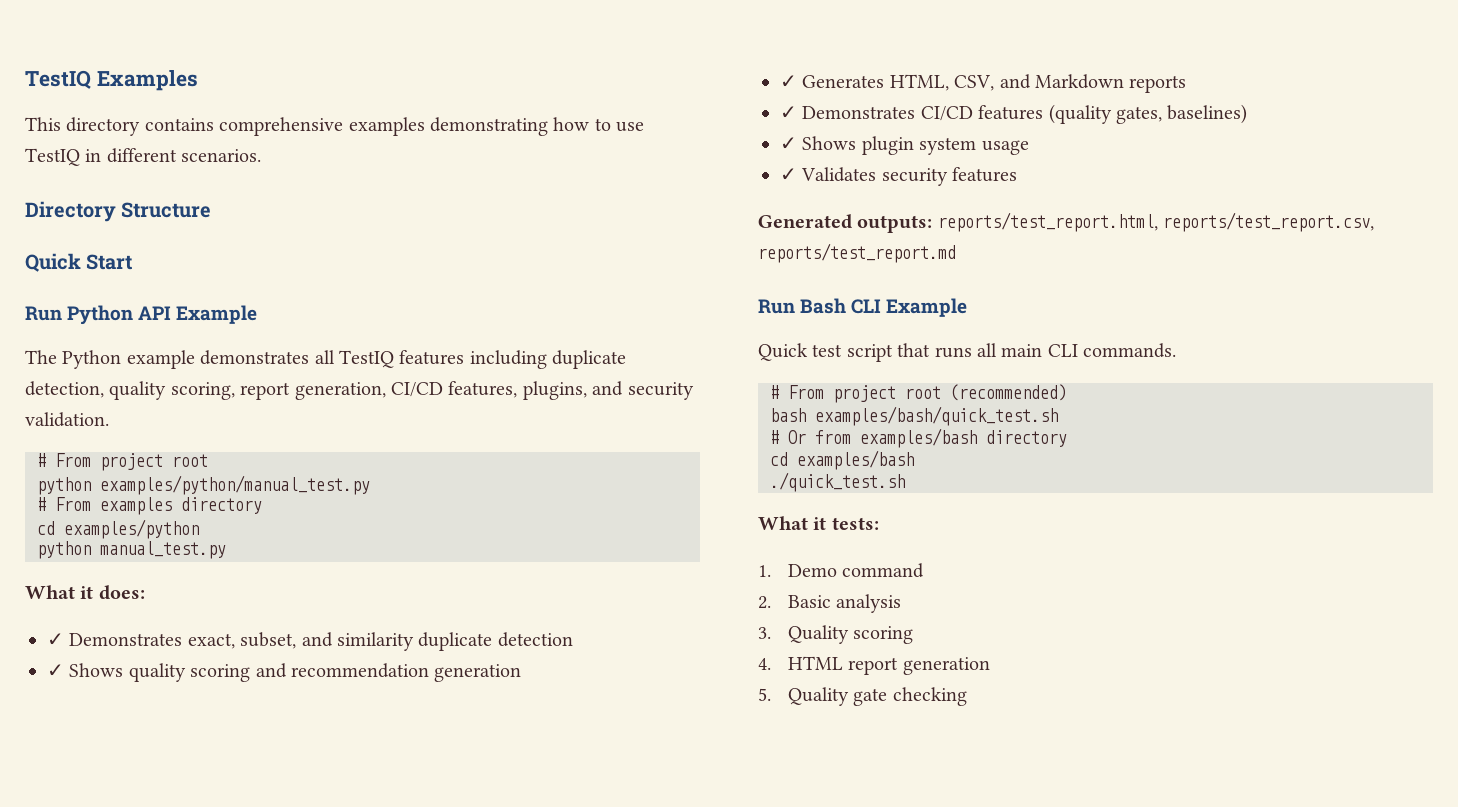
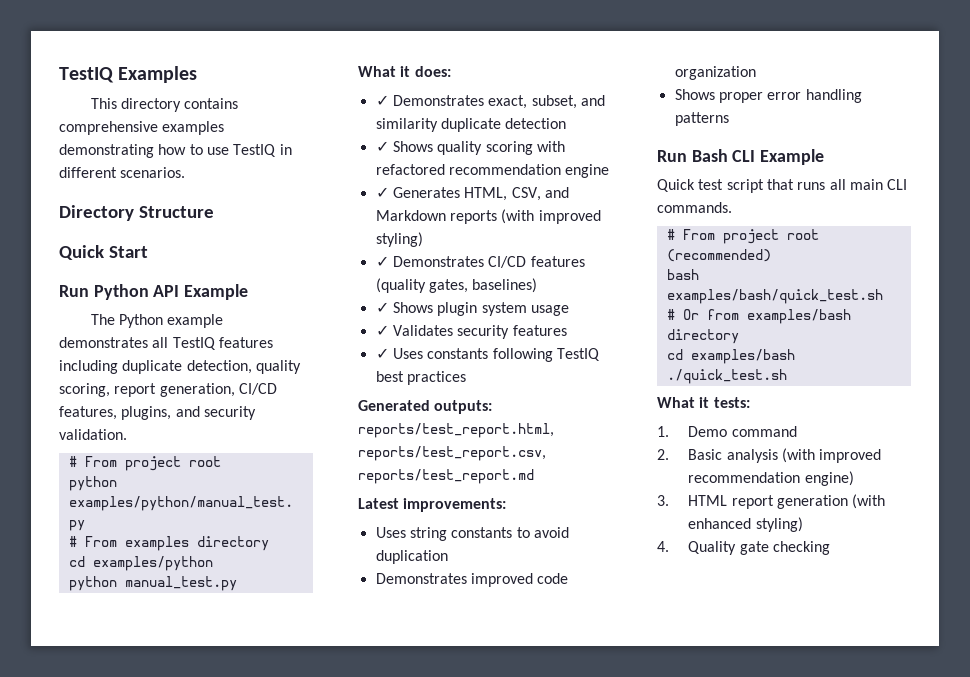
[255,663,522,682] and recommendation generation -> [536,141,565,152] [375,164,610,178] with refactored recommendation engine
(1187, 84) none -> [501,209,601,224] [375,232,423,247] (with improved styling)
(1018, 174) none -> [375,348,600,362] [375,371,466,385] // ✓ Uses constants following TestIQ best practices
(956, 253) none -> [358,498,507,512] [375,527,569,541] [375,550,448,564] [375,573,569,587] [674,66,756,80] [674,89,862,103] [674,112,729,126] // Latest improvements: // Uses string constants to avoid duplication // Demonstrates improved code organization // Shows proper error handling patterns
[758,625,914,644] [758,658,771,670] // 3. Quality scoring // 4. -> [781,448,882,463] [688,471,854,486] [657,495,669,506] (with improved recommendation engine) // 3.
[758,688,771,701] // 5. -> [852,494,886,509] [688,517,803,532] [657,541,669,552] (with enhanced styling) // 4.

